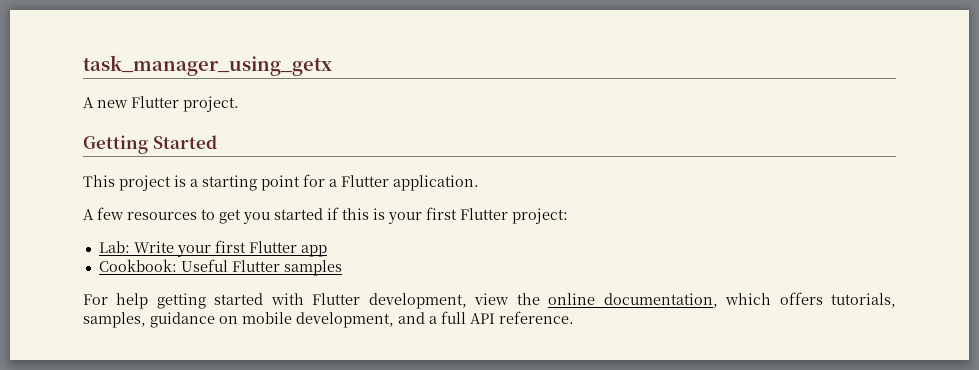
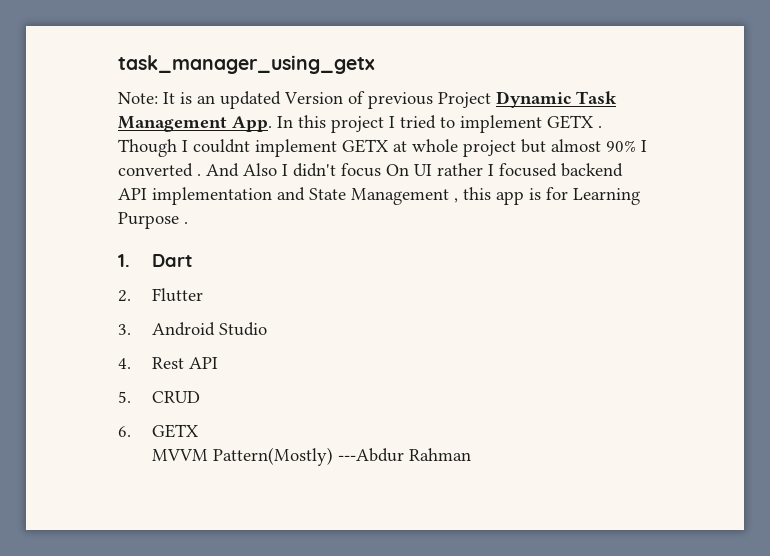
[83,96,239,112] [83,135,217,154] [83,174,479,191] [83,207,568,224] [98,240,327,257] [98,259,342,276] [83,292,896,309] [83,311,574,328] A new Flutter project. // Getting Started // This project is a starting point for a Flutter application. // A few resources to get you started if this is your first Flutter project: // Lab: Write your first Flutter app // Cookbook: Useful Flutter samples // For help getting started with Flutter development, view the online documentation, which offers tutorials, samples, guidance on mobile development, and a full API reference. -> [118,91,617,109] [118,115,602,133] [118,139,647,157] [118,163,623,177] [118,187,640,205] [118,212,188,229] [118,254,193,267] [118,288,203,302] [118,322,267,336] [118,357,218,369] [118,391,200,403] [118,424,198,438] [151,447,471,466] Note: It is an updated Version of previous Project Dynamic Task Management App. In this project I tried to implement GETX . Though I couldnt implement GETX at whole project but almost 90% I converted . And Also I didn't focus On UI rather I focused backend API implementation and State Management , this app is for Learning Purpose . // 1. Dart // 2. Flutter // 3. Android Studio // 4. Rest API // 5. CRUD // 6. GETX // MVVM Pattern(Mostly) ---Abdur Rahman

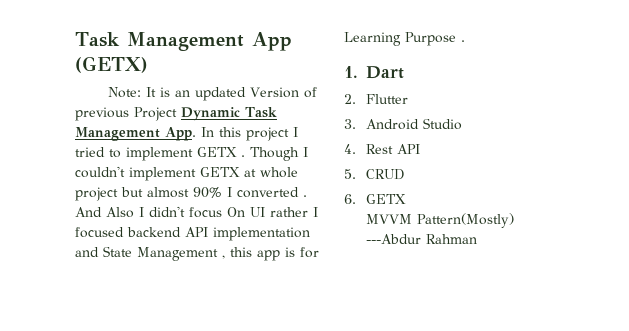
[118,55,375,74] task_manager_using_getx -> [75,32,292,51] [75,56,148,73] Task Management App (GETX)
[193,139,250,153] couldnt -> [75,166,125,178] couldn't
(333, 456) none -> (515, 220) //

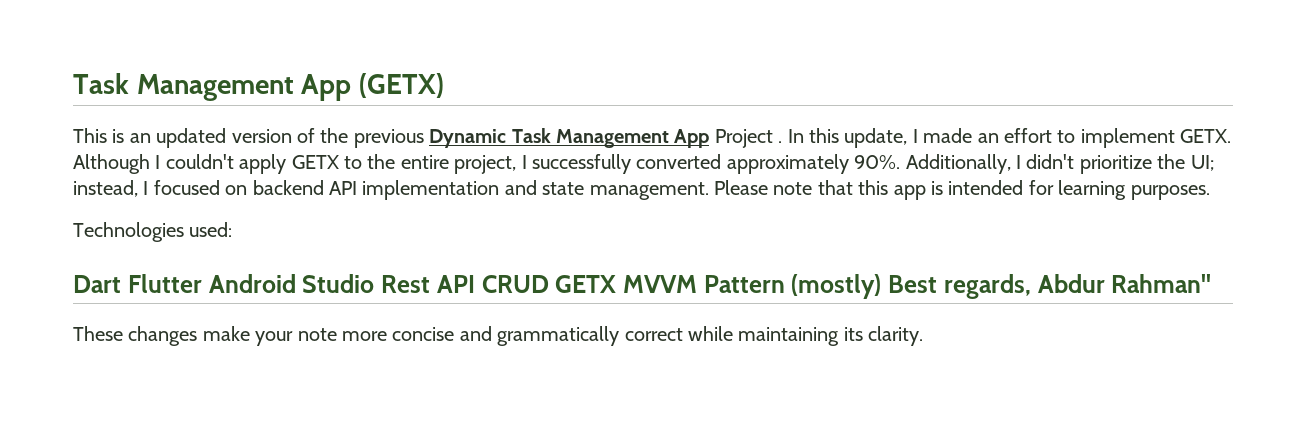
[107,87,156,98] Note: It -> [73,128,107,143] This
[249,87,317,98] [75,107,277,121] [75,127,298,141] [75,147,308,161] [75,166,298,181] [75,187,307,201] [75,206,308,218] Version of previous Project Dynamic Task Management App. In this project I tried to implement GETX . Though I couldn't implement GETX at whole project but almost 90% I converted . And Also I didn't focus On UI rather -> [231,128,1232,148] [73,154,1214,174] [73,180,138,197] version of the previous Dynamic Task Management App Project . In this update, I made an effort to implement GETX. Although I couldn't apply GETX to the entire project, I successfully converted approximately 90%. Additionally, I didn't prioritize the UI; instead,
(124, 232) none -> [225,185,248,195] on
[103,246,319,261] [344,32,465,46] [344,66,358,78] State Management , this app is for Learning Purpose . // 1. -> [542,180,1210,200] [73,222,233,242] state management. Please note that this app is intended for learning purposes. // Technologies used: //
[344,94,356,104] // 2. -> (121, 284) none
[344,119,356,129] // 3. -> (202, 283) none
[344,144,356,154] // 4. -> (375, 283) none
[344,169,406,180] [344,194,407,204] [366,213,515,228] [366,234,478,244] // 5. CRUD // 6. GETX // MVVM Pattern(Mostly) // ---Abdur Rahman -> [481,274,1212,299] [73,326,924,346] CRUD GETX MVVM Pattern (mostly) Best regards, Abdur Rahman" // These changes make your note more concise and grammatically correct while maintaining its clarity.

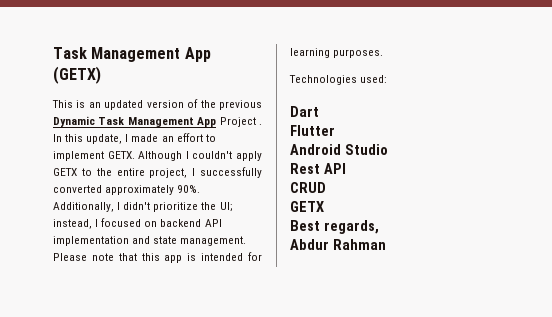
(121, 284) none -> (319, 111) //
(202, 283) none -> (335, 130) //
(375, 283) none -> (388, 149) //
(475, 284) none -> (346, 168) //
[555,274,882,299] GETX MVVM Pattern (mostly) -> [290,201,324,212] // GETX //
[1037,274,1212,293] [73,326,924,346] Abdur Rahman" // These changes make your note more concise and grammatically correct while maintaining its clarity. -> [290,239,386,250] // Abdur Rahman

